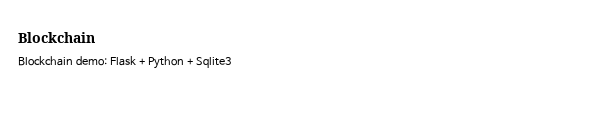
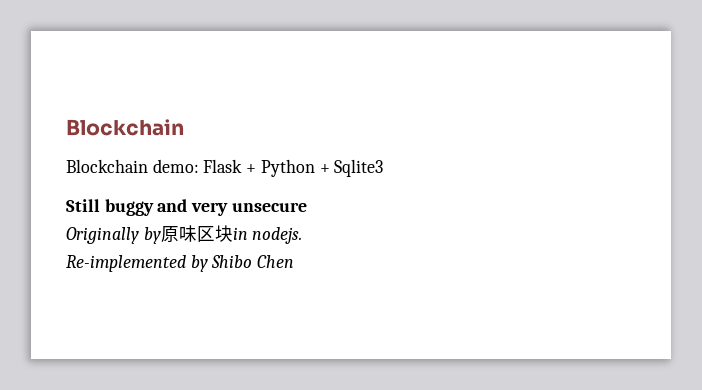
(231, 62) none -> [66,199,307,216] [66,225,303,244] [66,255,295,272] // Still buggy and very unsecure // Originally by原味区块in nodejs. // Re-implemented by Shibo Chen

